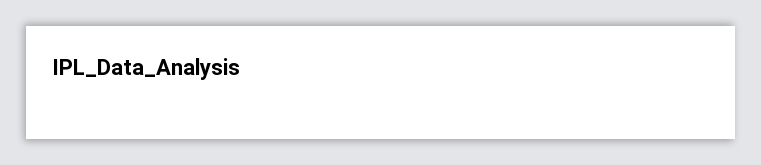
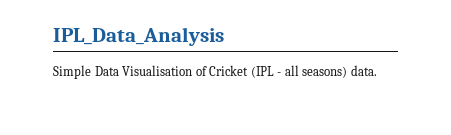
(240, 69) none -> [53,65,377,79] // Simple Data Visualisation of Cricket (IPL - all seasons) data.

